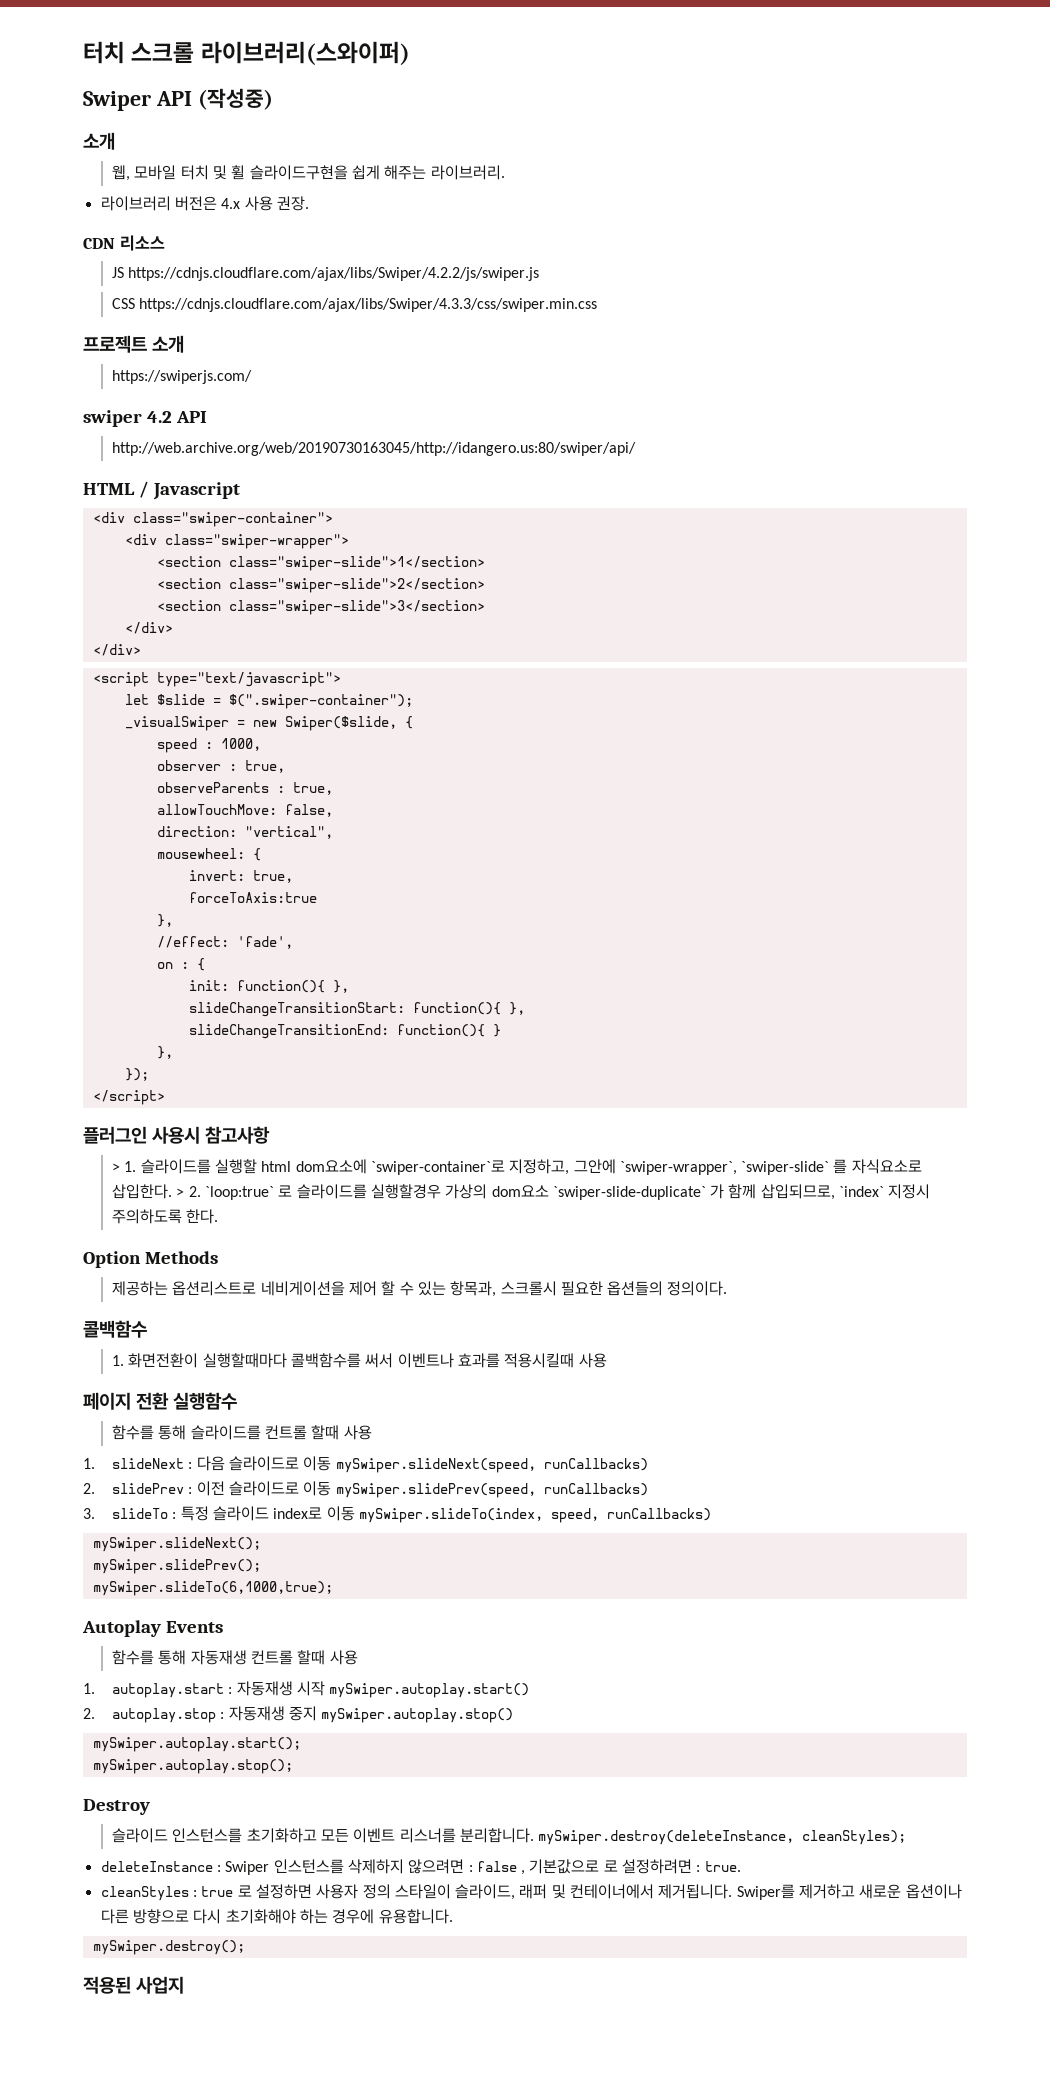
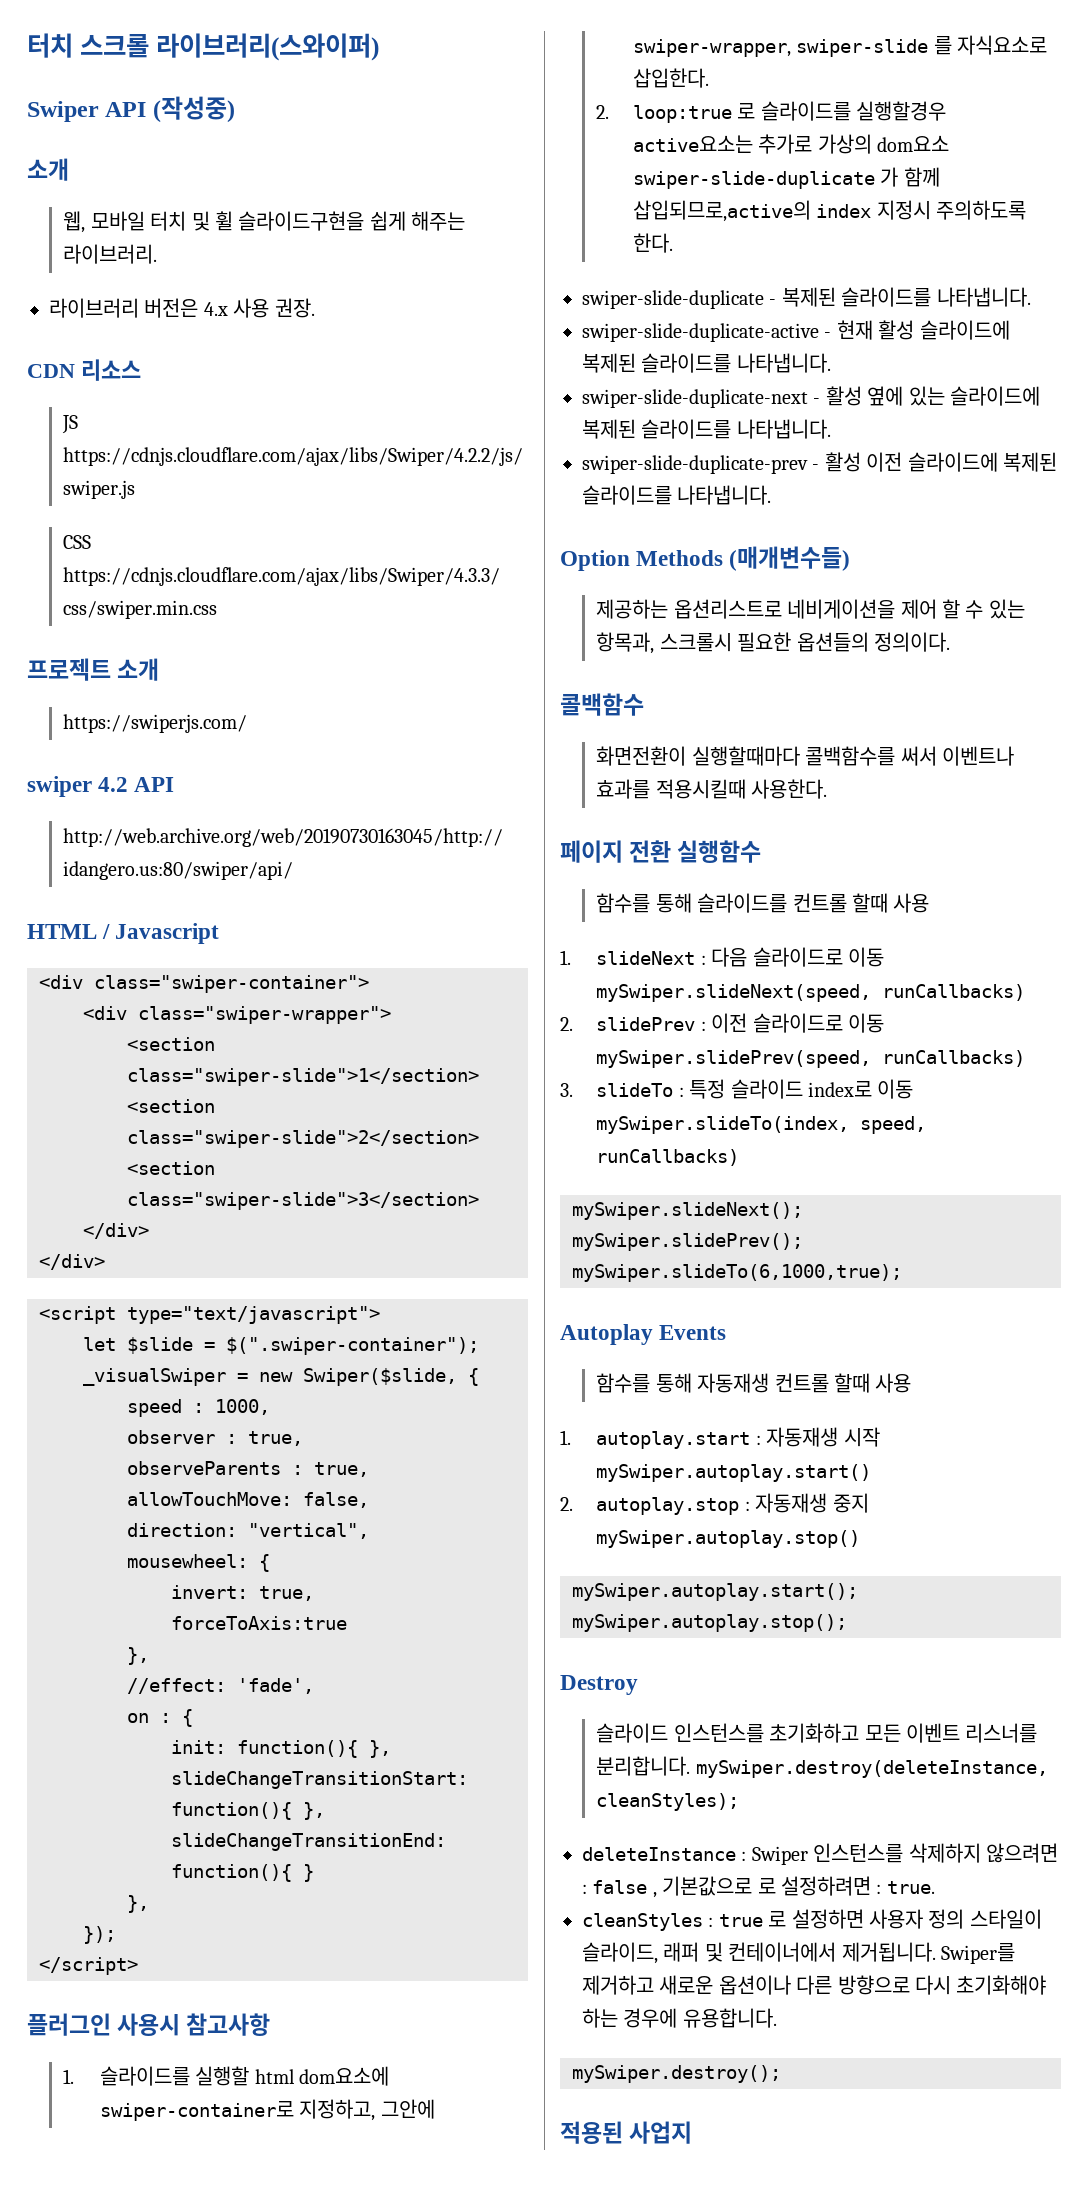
[111,1163,120,1172] > -> (271, 2024) none
[370,1160,505,1175] `swiper-container`로 -> [99,2101,294,2121] swiper-container로
[619,1161,830,1175] `swiper-wrapper`, `swiper-slide` -> [632,39,929,57] swiper-wrapper, swiper-slide
[176,1186,274,1200] > 2. `loop:true` -> [596,105,732,123] // 2. loop:true
(441, 1191) none -> [632,134,813,154] active요소는 추가로
[552,1186,706,1200] `swiper-slide-duplicate` -> [632,171,875,189] swiper-slide-duplicate
[760,1184,885,1200] 삽입되므로, `index` -> [632,200,872,222] 삽입되므로,active의 index
(219, 1216) none -> [582,287,1031,309] [582,320,1010,342] [582,353,831,373] [582,386,1040,408] [582,419,831,439] [582,452,1057,474] [582,485,772,505] // swiper-slide-duplicate - 복제된 슬라이드를 나타냅니다. // swiper-slide-duplicate-active - 현재 활성 슬라이드에 복제된 슬라이드를 나타냅니다. // swiper-slide-duplicate-next - 활성 옆에 있는 슬라이드에 복제된 슬라이드를 나타냅니다. // swiper-slide-duplicate-prev - 활성 이전 슬라이드에 복제된 슬라이드를 나타냅니다.
(219, 1257) none -> [729,546,851,571] (매개변수들)
[111,1355,124,1366] 1. -> (644, 704) none
[578,1353,607,1368] 사용 -> [751,779,828,799] 사용한다.

